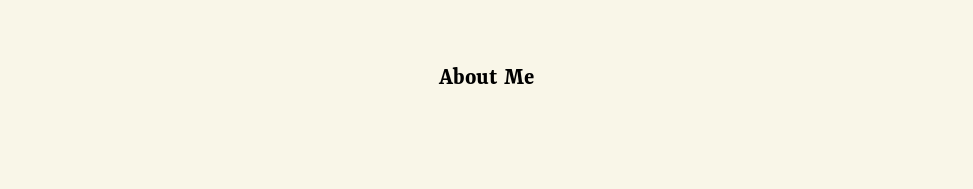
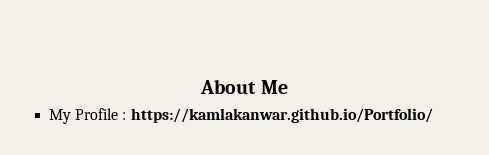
(534, 76) none -> [49,108,433,124] // My Profile : https://kamlakanwar.github.io/Portfolio/

